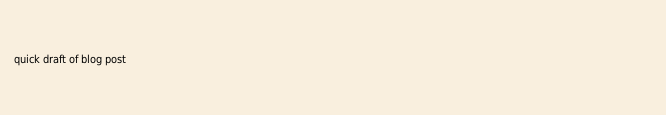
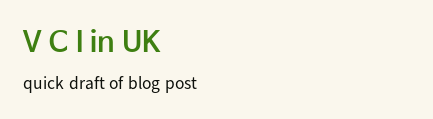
(14, 60) none -> [22,29,162,52] V C I in UK //

